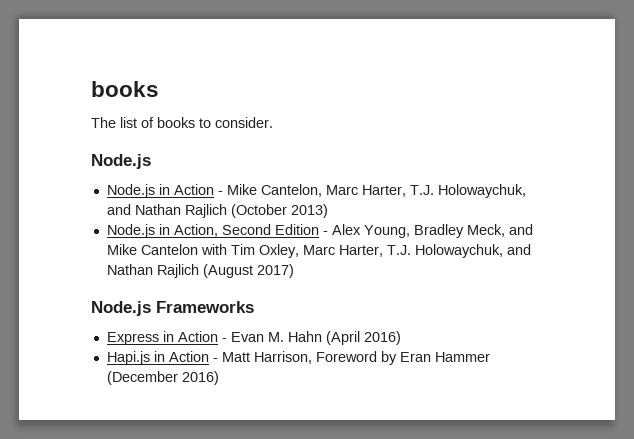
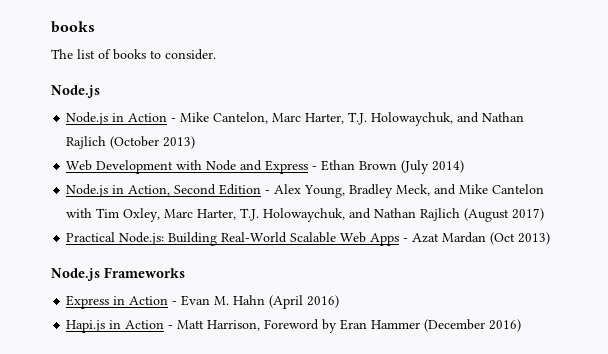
(328, 211) none -> [66,160,465,174] // Web Development with Node and Express - Ethan Brown (July 2014)
(294, 271) none -> [66,232,551,246] // Practical Node.js: Building Real-World Scalable Web Apps - Azat Mardan (Oct 2013)

